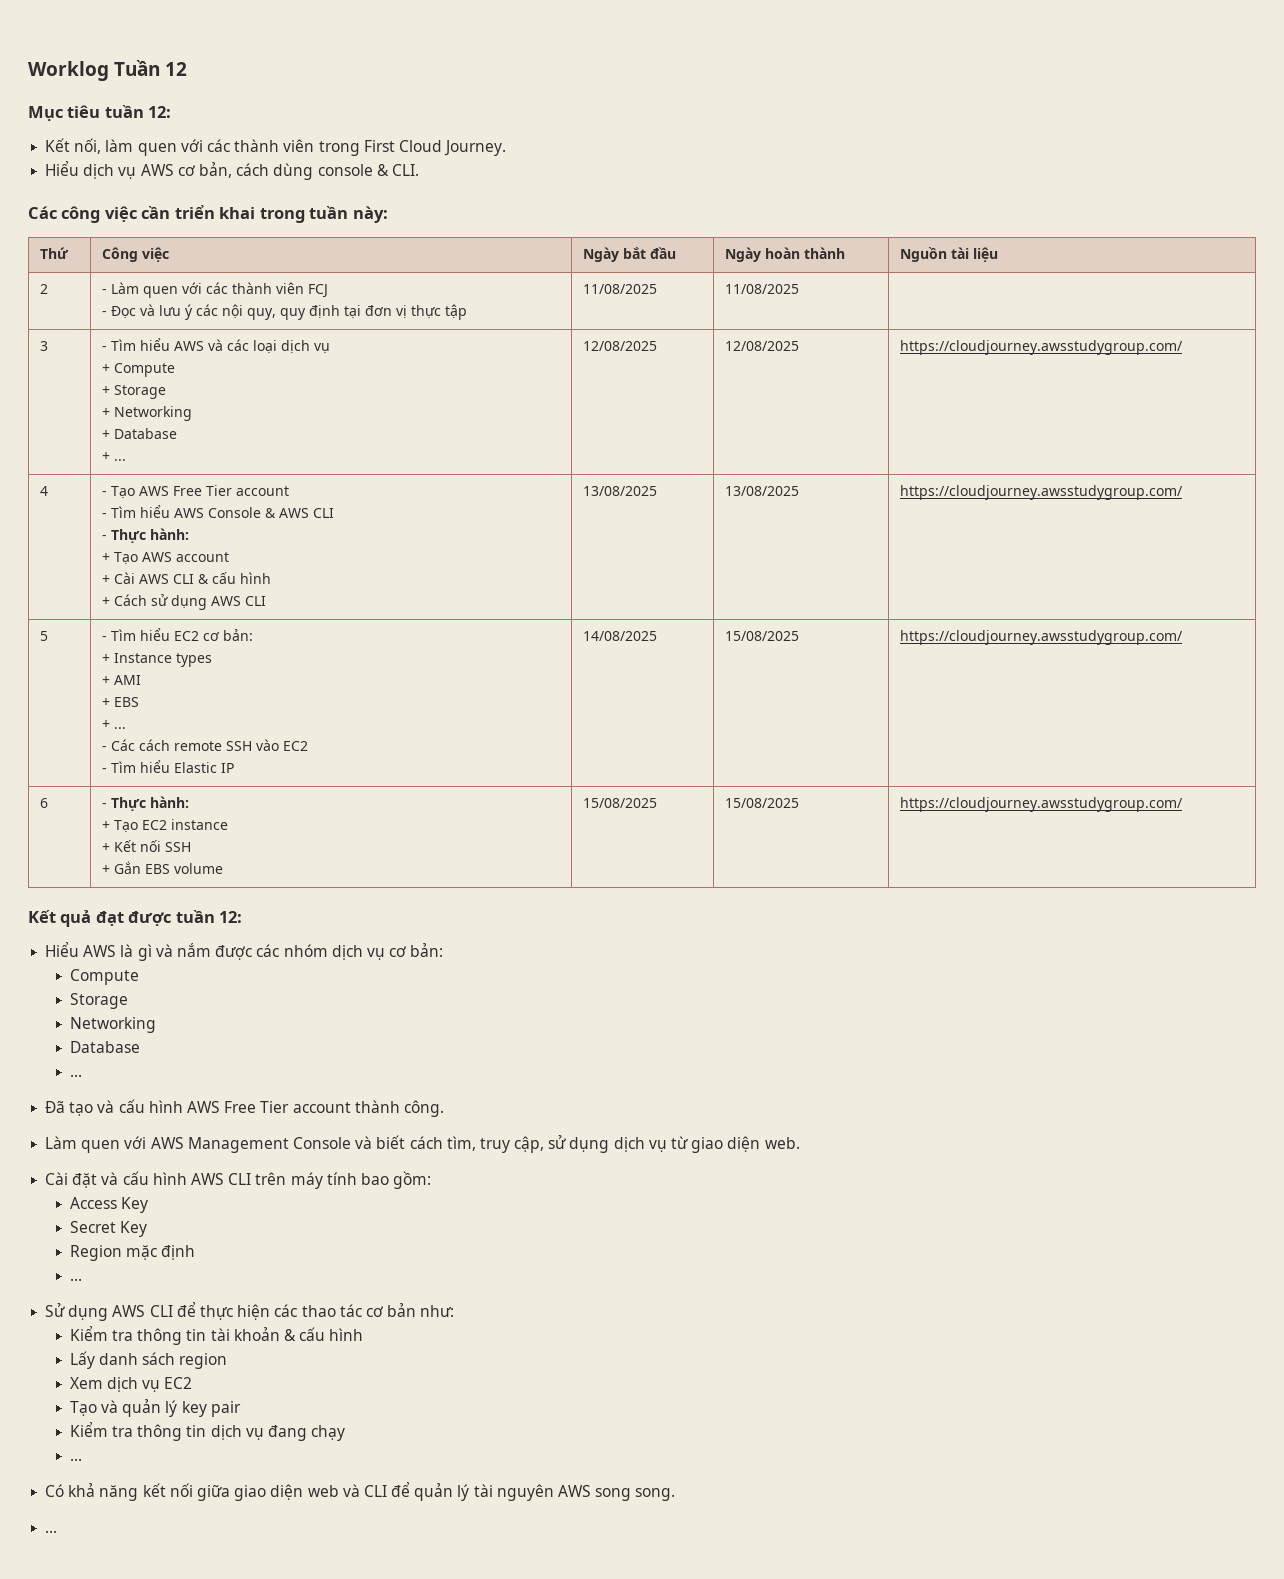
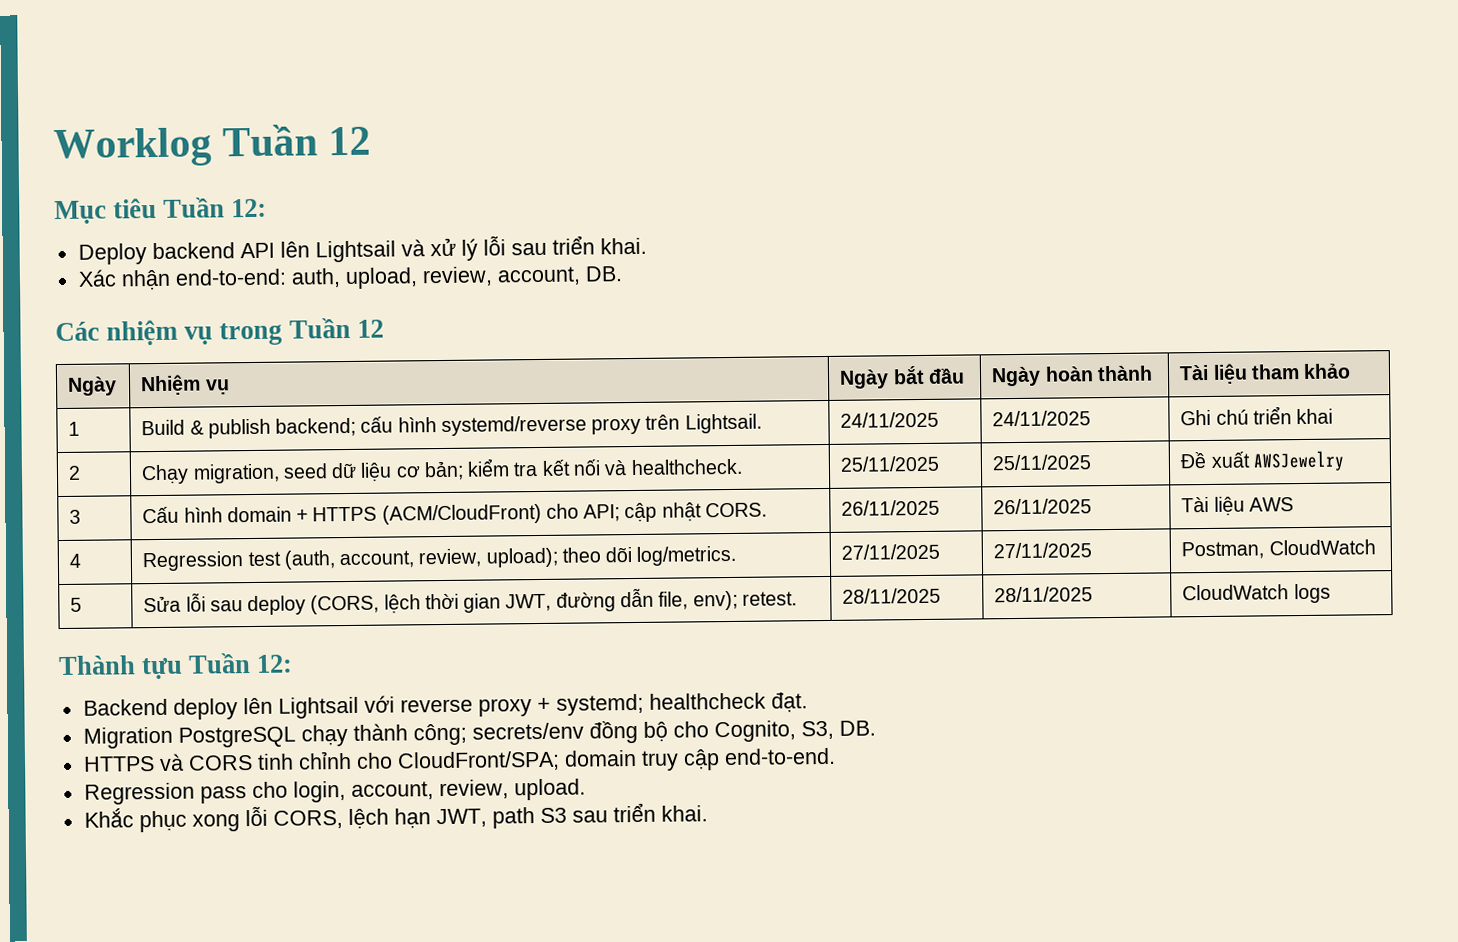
[104,105,172,118] [45,138,507,156] [45,161,419,180] [28,205,388,223] [39,247,69,259] [101,247,169,262] tuần 12: // Kết nối, làm quen với các thành viên trong First Cloud Journey. // Hiểu dịch vụ AWS cơ bản, cách dùng console & CLI. // Các công việc cần triển khai trong tuần này: // Thứ | Công việc -> [163,197,268,218] [77,235,647,265] [77,266,623,291] [55,317,384,346] [67,376,118,396] [140,374,230,396] Tuần 12: // Deploy backend API lên Lightsail và xử lý lỗi sau triển khai. // Xác nhận end-to-end: auth, upload, review, account, DB. // Các nhiệm vụ trong Tuần 12 // Ngày | Nhiệm vụ
[899,247,998,262] [39,284,48,294] [101,282,328,298] [101,304,467,320] [582,284,657,294] [724,284,799,294] [39,341,48,351] [101,338,330,354] [101,363,175,377] [101,385,166,399] [101,406,192,421] [101,428,177,439] [101,452,126,461] [582,341,657,351] [724,341,799,351] [899,340,1183,355] [39,486,48,496] [101,485,289,499] [101,505,334,518] [101,528,189,543] [101,552,229,565] [101,572,271,584] [101,594,266,610] [582,486,657,496] [724,486,799,496] [899,485,1183,500] [39,631,48,641] [101,628,253,641] [101,653,212,667] [101,675,141,685] [101,697,139,707] [101,720,126,729] [101,739,308,751] [101,760,234,773] [582,631,657,641] [724,631,799,641] [899,630,1183,645] [39,798,48,808] [101,796,189,811] [101,819,228,833] [101,840,191,852] [101,861,223,874] [582,798,657,808] [724,798,799,808] [899,797,1183,812] [28,910,243,927] [45,942,444,961] [69,969,139,985] [69,993,128,1009] [69,1017,156,1033] [69,1041,140,1053] [69,1074,82,1077] [45,1099,444,1117] [45,1135,800,1153] [45,1171,432,1189] [69,1197,149,1213] [69,1221,148,1237] [69,1245,196,1261] [69,1278,82,1281] [45,1302,455,1321] [69,1326,364,1345] [69,1351,228,1369] [69,1377,193,1392] [69,1399,241,1417] [69,1422,346,1441] [69,1458,82,1461] [45,1482,676,1501] [45,1530,58,1533] Nguồn tài liệu // 2 | - Làm quen với các thành viên FCJ // - Đọc và lưu ý các nội quy, quy định tại đơn vị thực tập | 11/08/2025 | 11/08/2025 | // 3 | - Tìm hiểu AWS và các loại dịch vụ // + Compute // + Storage // + Networking // + Database // + ... | 12/08/2025 | 12/08/2025 | https://cloudjourney.awsstudygroup.com/ // 4 | - Tạo AWS Free Tier account // - Tìm hiểu AWS Console & AWS CLI // - Thực hành: // + Tạo AWS account // + Cài AWS CLI & cấu hình // + Cách sử dụng AWS CLI | 13/08/2025 | 13/08/2025 | https://cloudjourney.awsstudygroup.com/ // 5 | - Tìm hiểu EC2 cơ bản: // + Instance types // + AMI // + EBS // + ... // - Các cách remote SSH vào EC2 // - Tìm hiểu Elastic IP | 14/08/2025 | 15/08/2025 | https://cloudjourney.awsstudygroup.com/ // 6 | - Thực hành: // + Tạo EC2 instance // + Kết nối SSH // + Gắn EBS volume | 15/08/2025 | 15/08/2025 | https://cloudjourney.awsstudygroup.com/ // Kết quả đạt được tuần 12: // Hiểu AWS là gì và nắm được các nhóm dịch vụ cơ bản: // Compute // Storage // Networking // Database // ... // Đã tạo và cấu hình AWS Free Tier account thành công. // Làm quen với AWS Management Console và biết cách tìm, truy cập, sử dụng dịch vụ từ giao diện web. // Cài đặt và cấu hình AWS CLI trên máy tính bao gồm: // Access Key // Secret Key // Region mặc định // ... // Sử dụng AWS CLI để thực hiện các thao tác cơ bản như: // Kiểm tra thông tin tài khoản & cấu hình // Lấy danh sách region // Xem dịch vụ EC2 // Tạo và quản lý key pair // Kiểm tra thông tin dịch vụ đang chạy // ... // Có khả năng kết nối giữa giao diện web và CLI để quản lý tài nguyên AWS song song. // ... -> [1179,363,1352,384] [68,421,81,436] [141,413,762,439] [840,411,940,428] [992,410,1092,427] [1180,406,1334,426] [68,465,82,480] [141,458,743,485] [840,455,941,472] [992,454,1093,471] [1180,450,1345,472] [69,509,82,524] [142,502,767,525] [841,499,941,516] [993,498,1093,515] [1181,496,1294,516] [69,553,82,568] [142,545,737,572] [841,543,941,560] [993,542,1093,559] [1181,539,1376,560] [70,597,83,612] [143,588,797,616] [842,587,942,604] [994,586,1094,603] [1182,583,1331,604] [58,653,294,680] [82,692,808,720] [82,720,876,749] [82,747,836,772] [83,778,586,805] [83,802,708,833] Tài liệu tham khảo // 1 | Build & publish backend; cấu hình systemd/reverse proxy trên Lightsail. | 24/11/2025 | 24/11/2025 | Ghi chú triển khai // 2 | Chạy migration, seed dữ liệu cơ bản; kiểm tra kết nối và healthcheck. | 25/11/2025 | 25/11/2025 | Đề xuất AWSJewelry // 3 | Cấu hình domain + HTTPS (ACM/CloudFront) cho API; cập nhật CORS. | 26/11/2025 | 26/11/2025 | Tài liệu AWS // 4 | Regression test (auth, account, review, upload); theo dõi log/metrics. | 27/11/2025 | 27/11/2025 | Postman, CloudWatch // 5 | Sửa lỗi sau deploy (CORS, lệch thời gian JWT, đường dẫn file, env); retest. | 28/11/2025 | 28/11/2025 | CloudWatch logs // Thành tựu Tuần 12: // Backend deploy lên Lightsail với reverse proxy + systemd; healthcheck đạt. // Migration PostgreSQL chạy thành công; secrets/env đồng bộ cho Cognito, S3, DB. // HTTPS và CORS tinh chỉnh cho CloudFront/SPA; domain truy cập end-to-end. // Regression pass cho login, account, review, upload. // Khắc phục xong lỗi CORS, lệch hạn JWT, path S3 sau triển khai.

